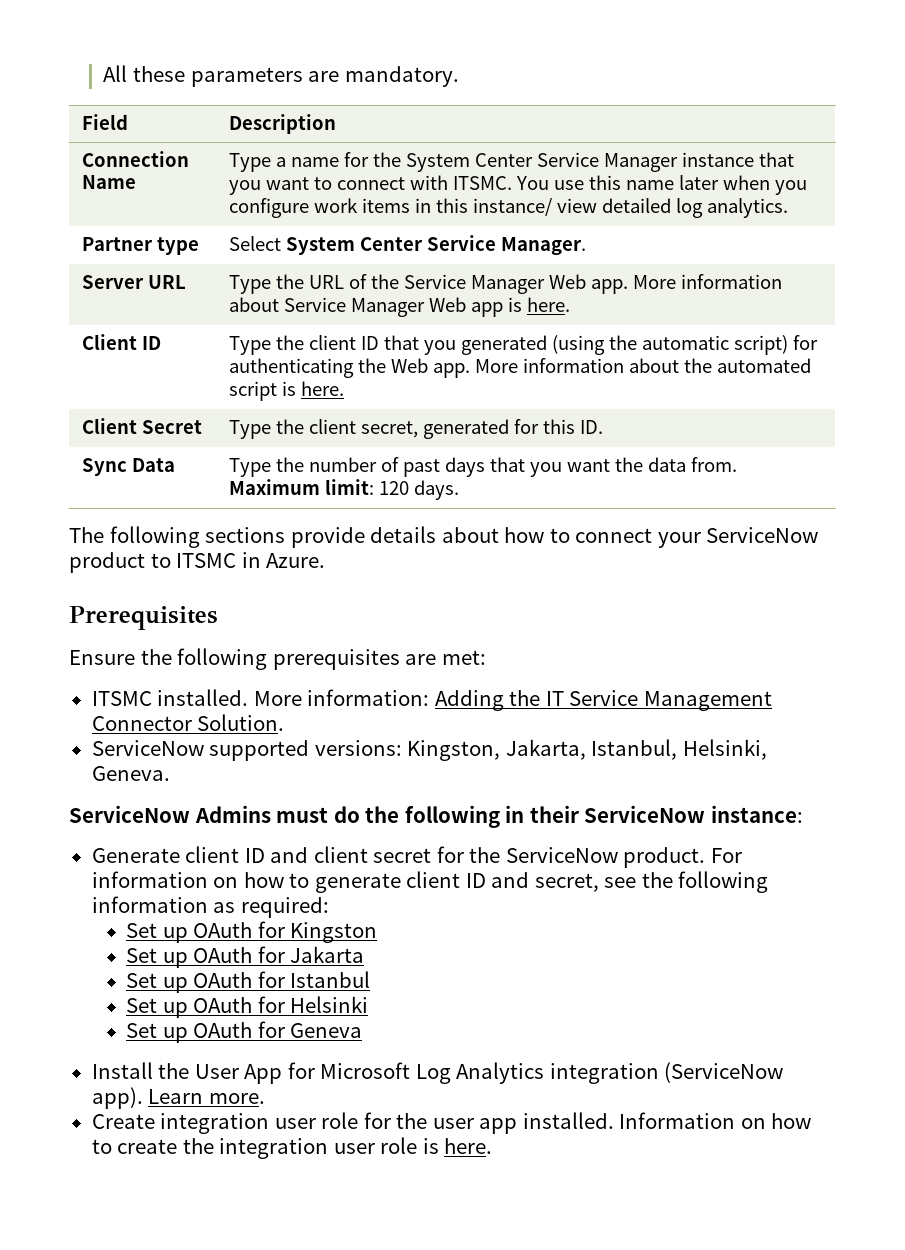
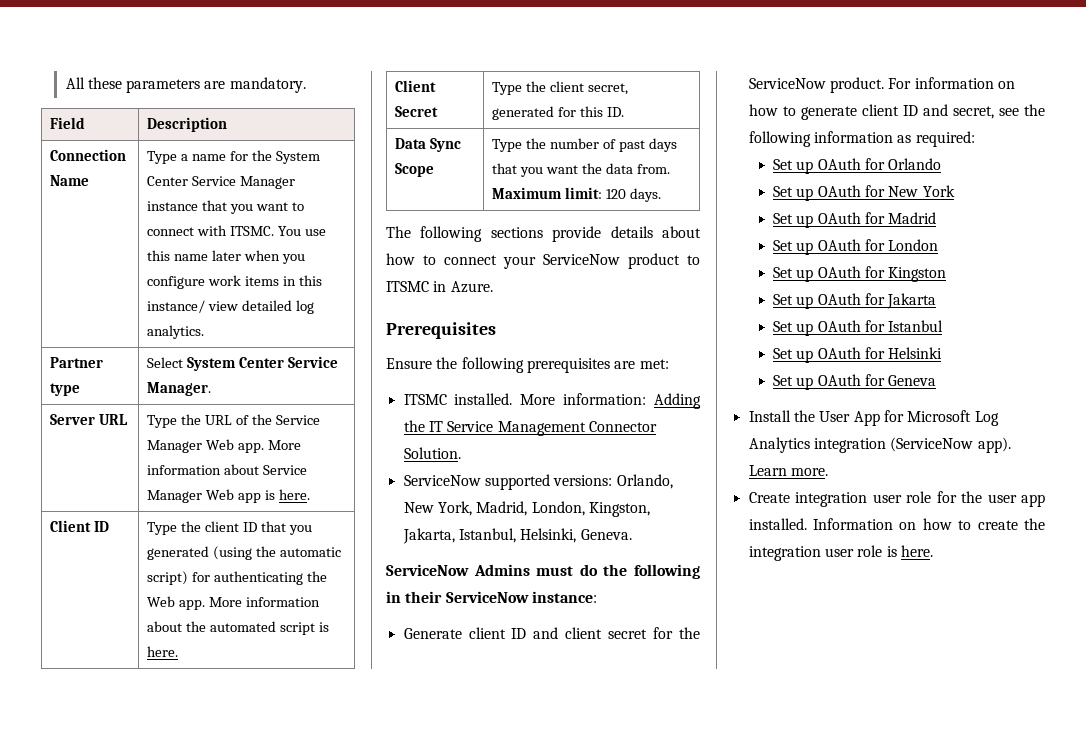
[81,458,175,476] Sync Data -> [395,138,462,152] [395,163,435,177] Data Sync Scope
(402, 748) none -> [616,474,673,489] [403,501,585,516] Orlando, New York, Madrid, London,
(329, 907) none -> [773,158,942,174] [773,185,955,201] [773,212,937,228] [773,239,939,255] // Set up OAuth for Orlando // Set up OAuth for New York // Set up OAuth for Madrid // Set up OAuth for London

